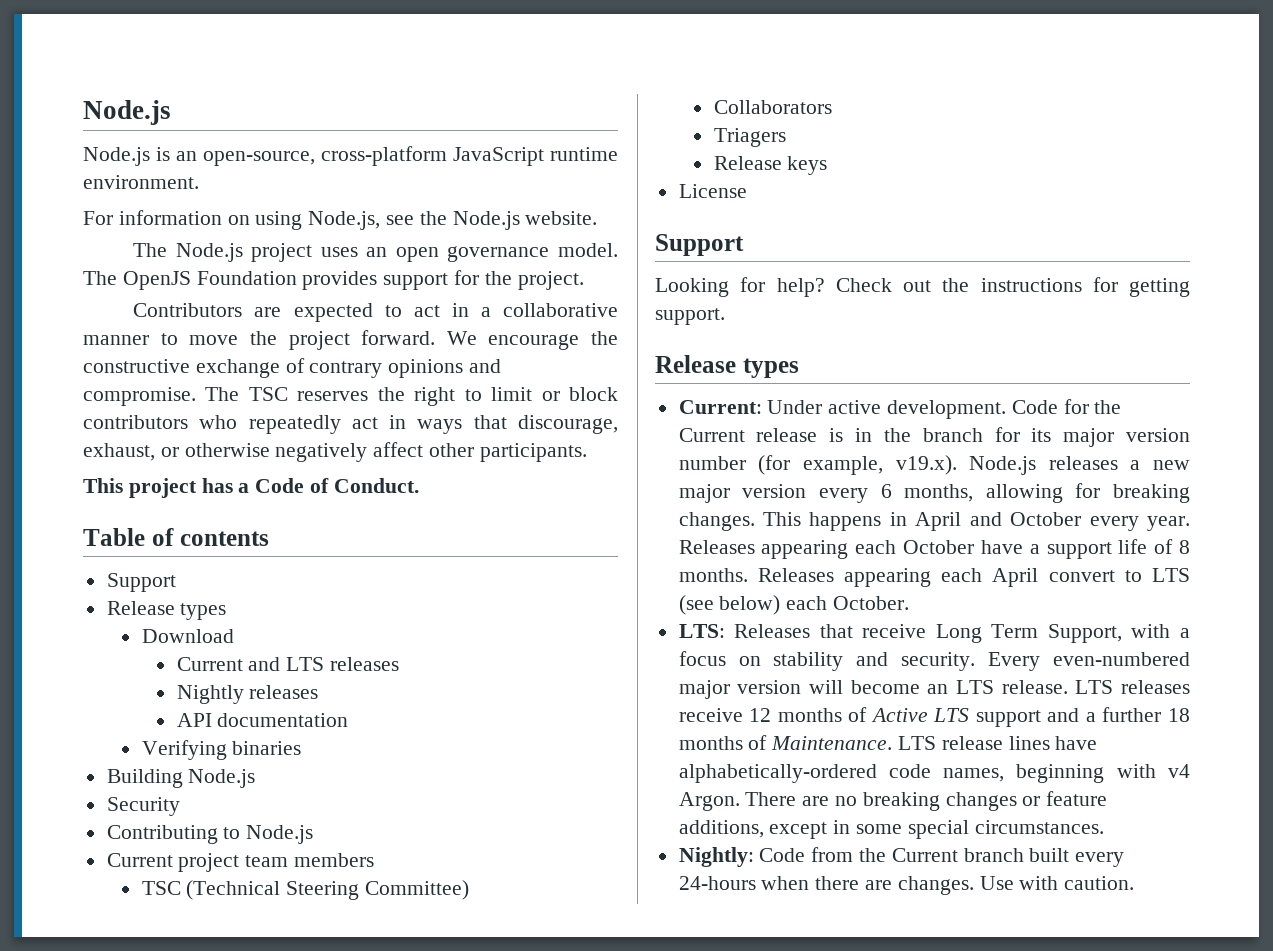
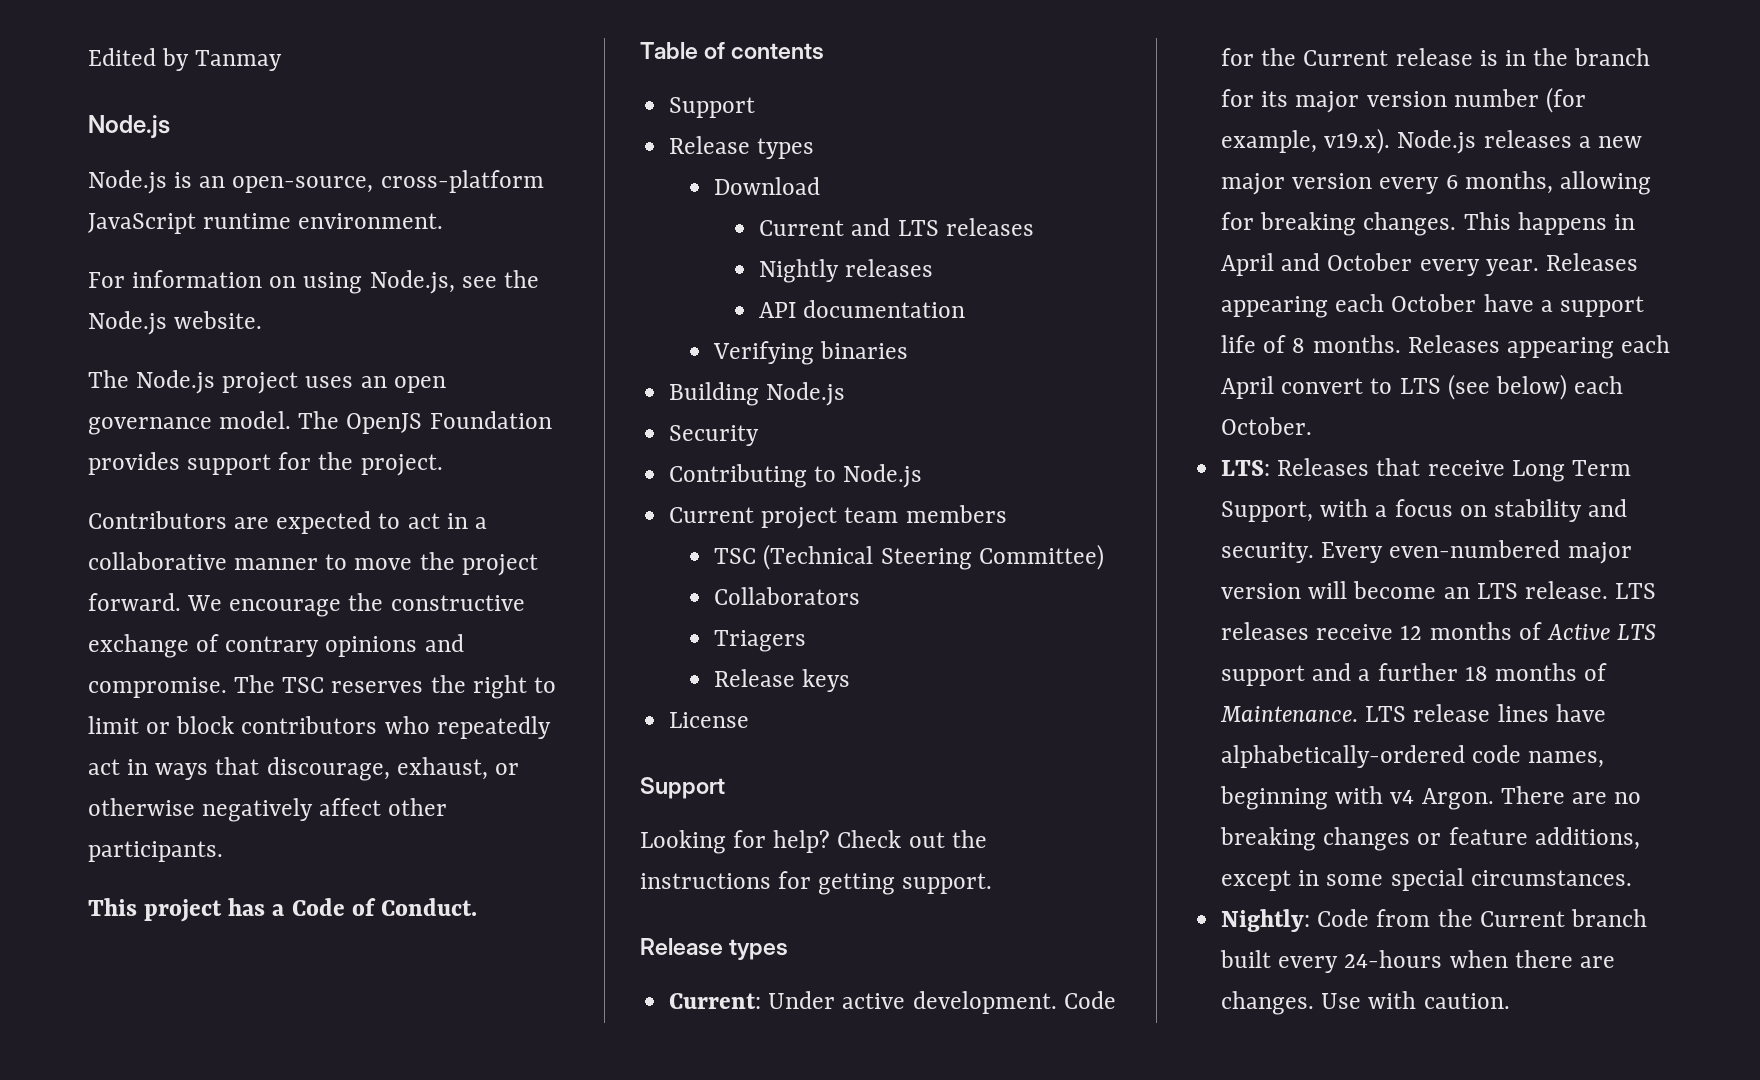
(83, 112) none -> [88,48,283,71] Edited by Tanmay //

